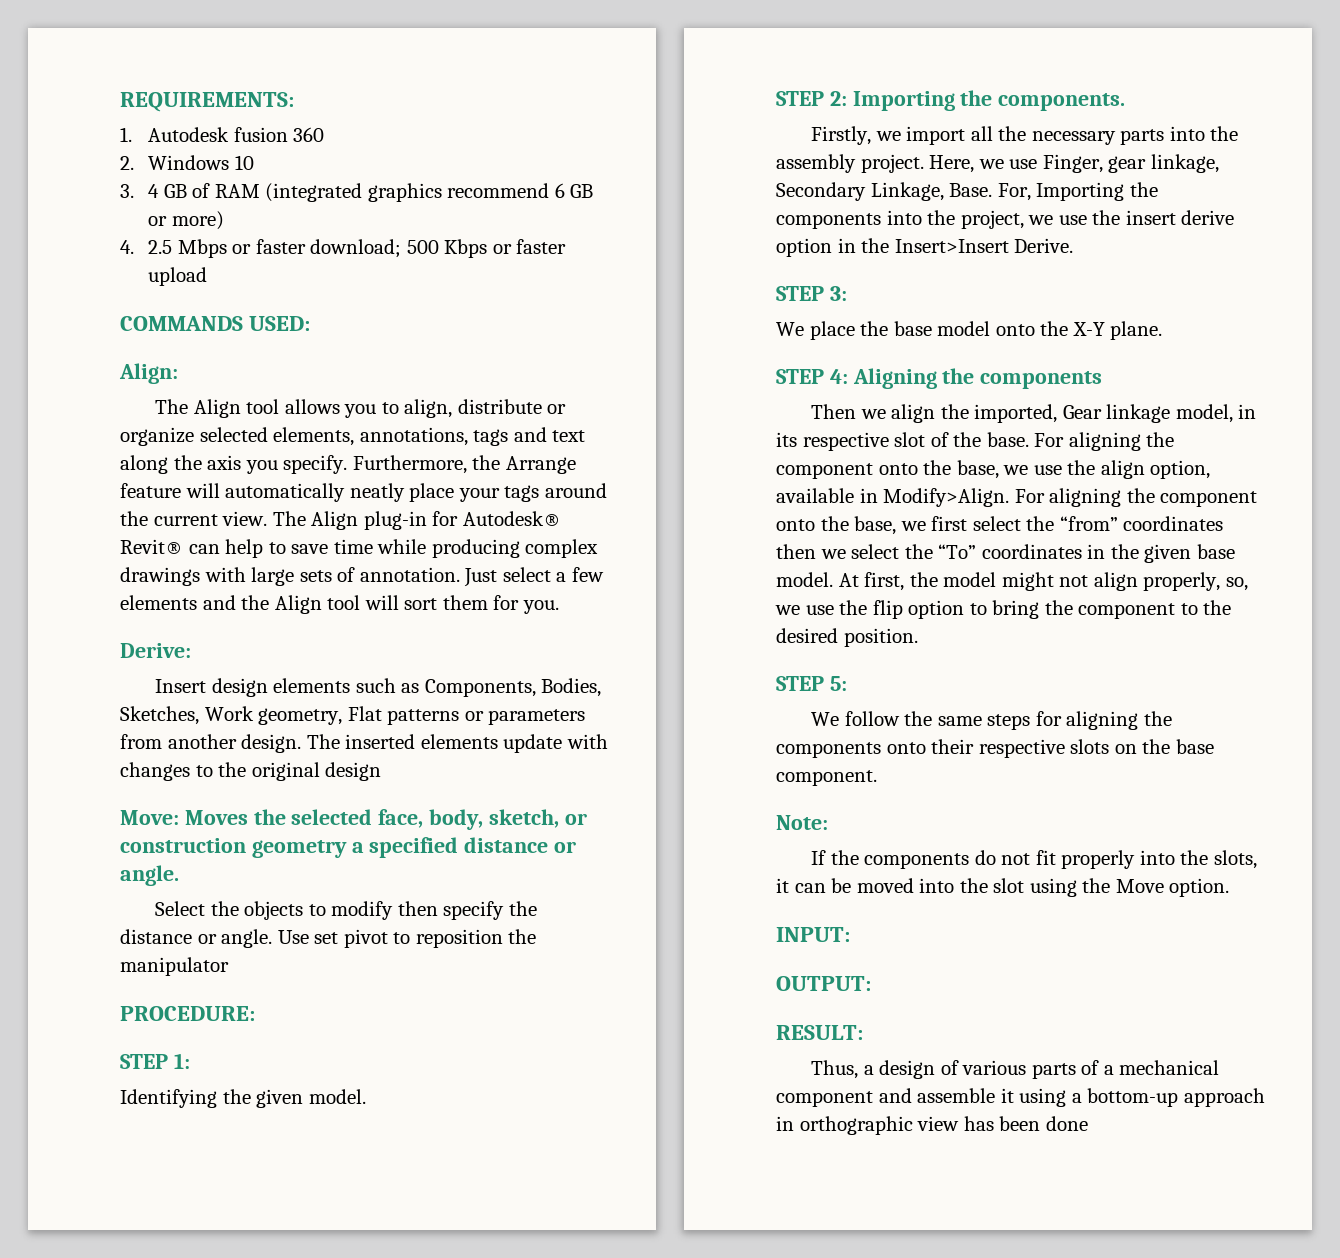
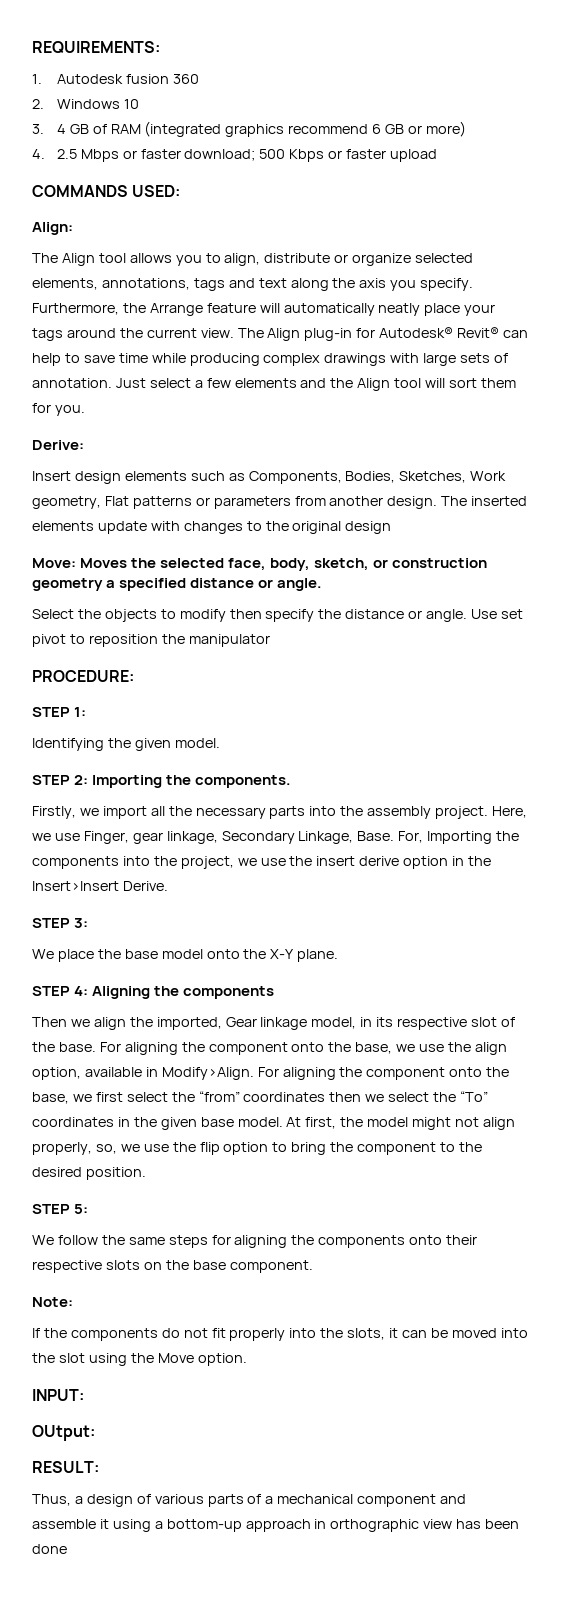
[776,976,871,991] OUTPUT: -> [32,1425,95,1441] OUtput:

